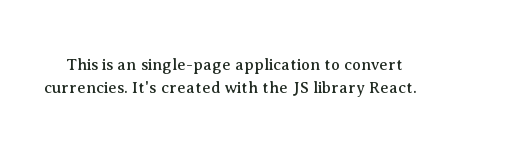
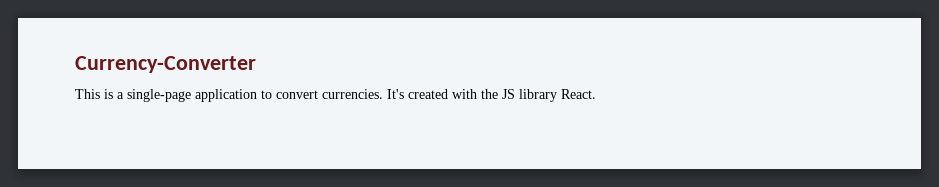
(65, 64) none -> [75,56,256,73] Currency-Converter //
[117,62,137,70] an -> [117,92,124,99] a

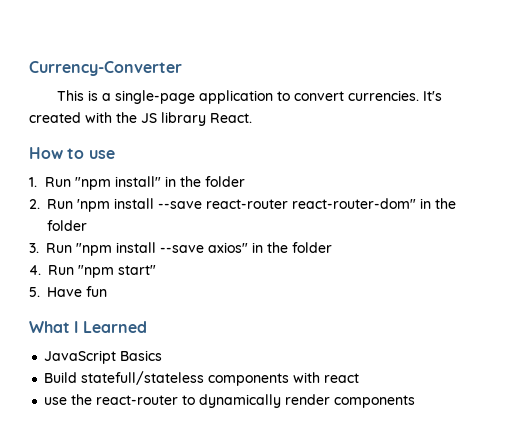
(596, 94) none -> [29,147,115,159] [29,176,245,190] [29,198,456,212] [47,220,87,231] [29,242,332,256] [29,265,156,278] [29,286,107,297] [29,321,147,333] [44,350,163,364] [44,371,360,386] [44,394,416,408] // How to use // 1. Run "npm install" in the folder // 2. Run 'npm install --save react-router react-router-dom" in the folder // 3. Run "npm install --save axios" in the folder // 4. Run "npm start" // 5. Have fun // What I Learned // JavaScript Basics // Build statefull/stateless components with react // use the react-router to dynamically render components

